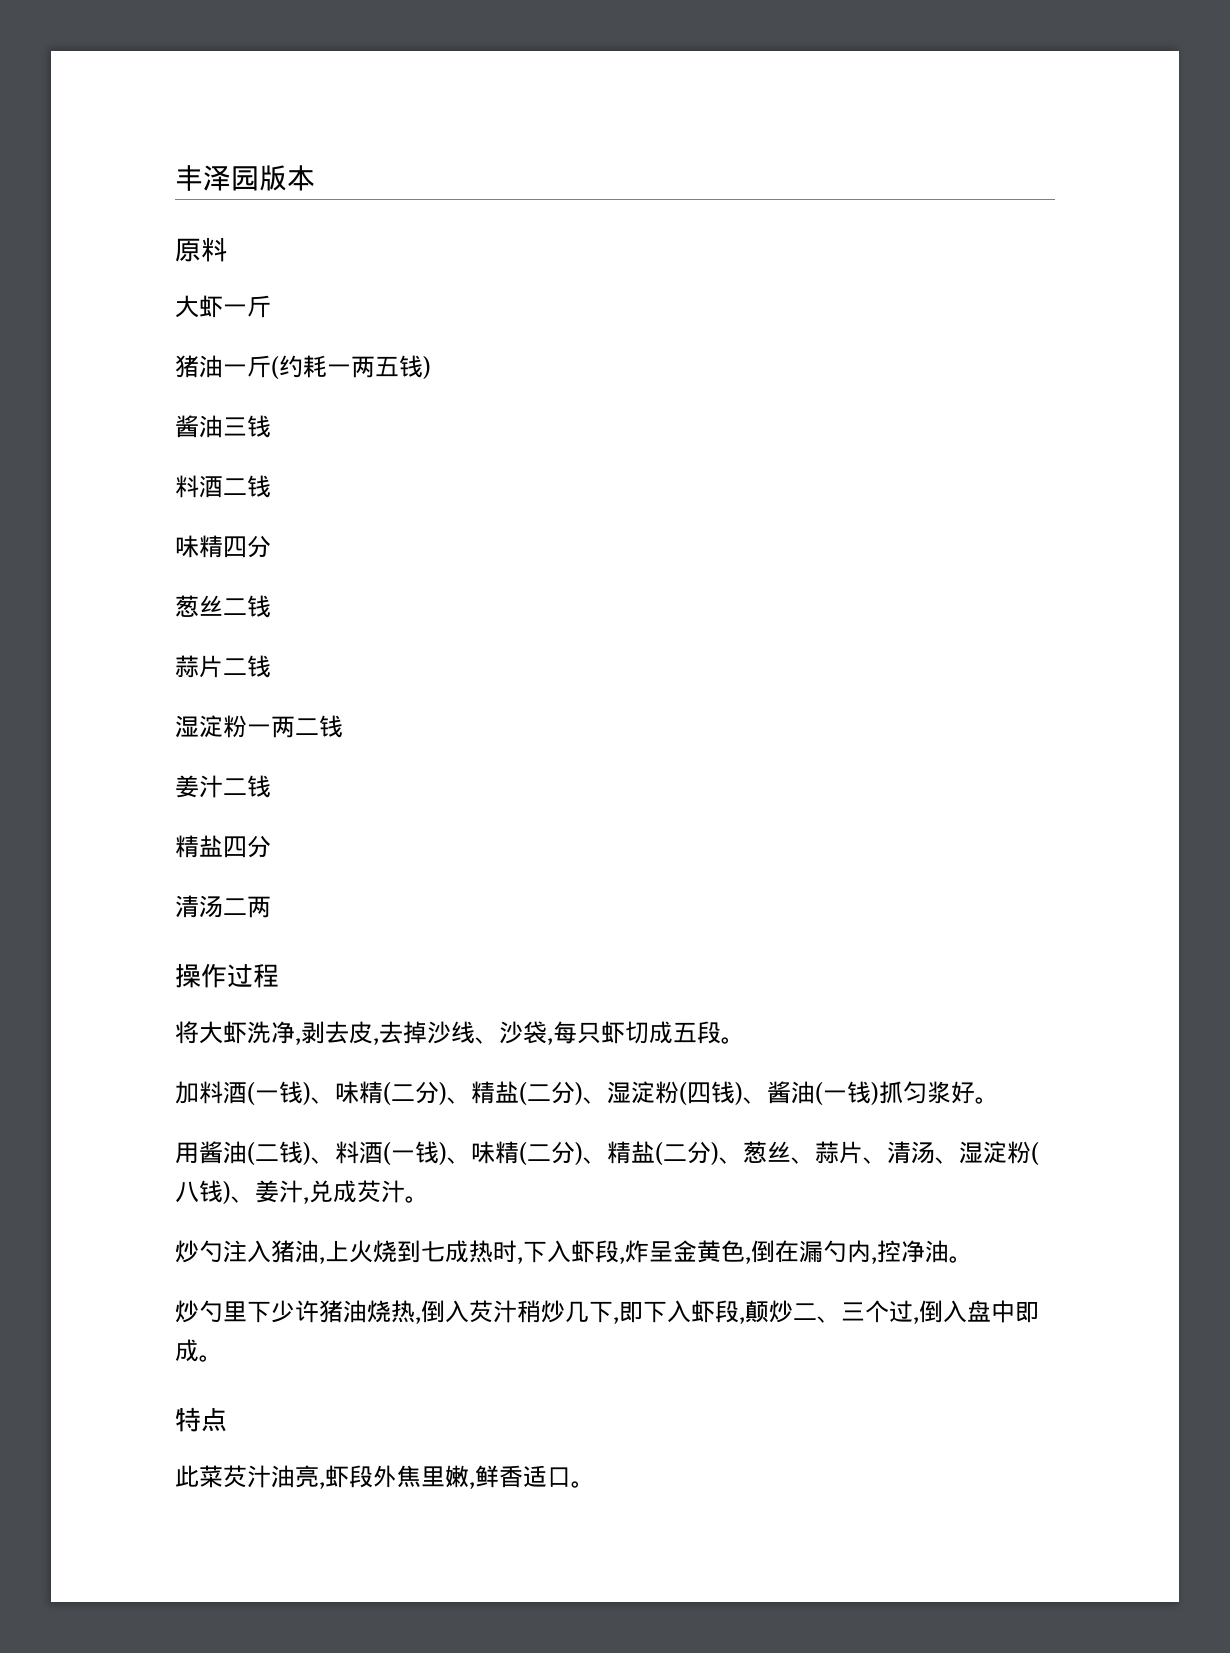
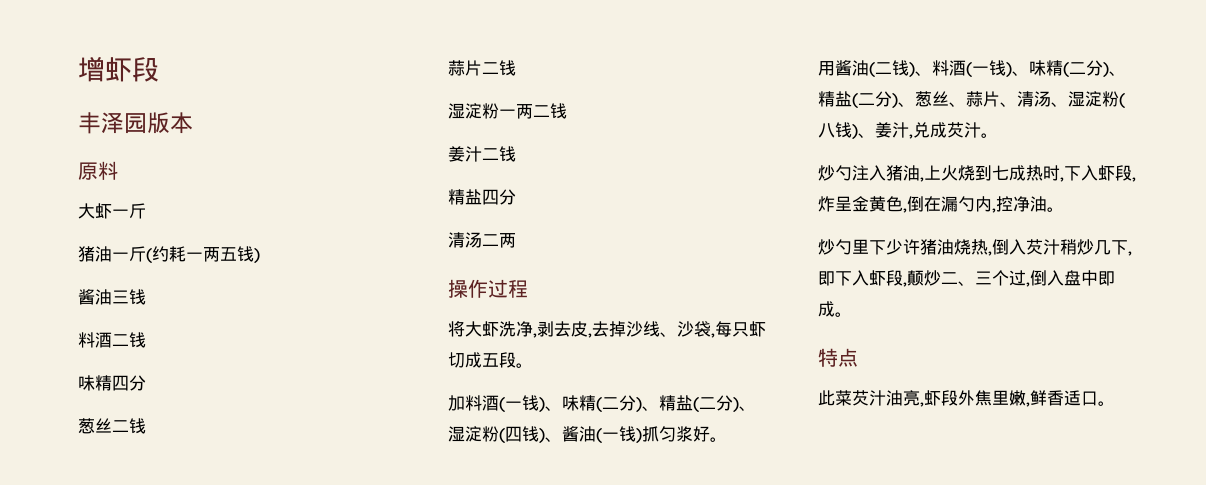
(175, 178) none -> [78,56,159,82] 增虾段 //

